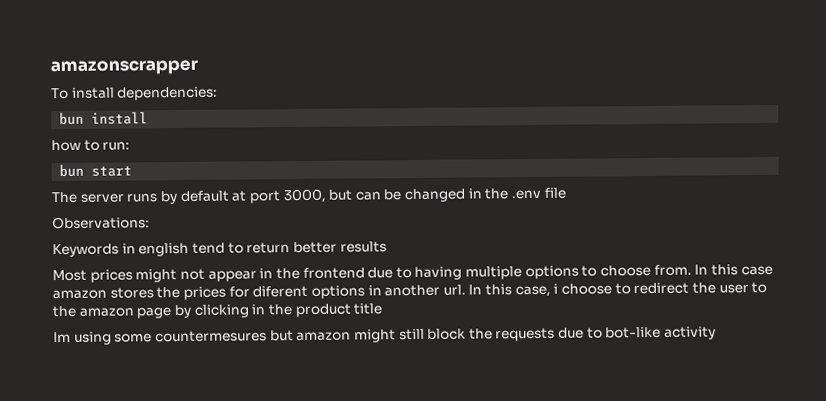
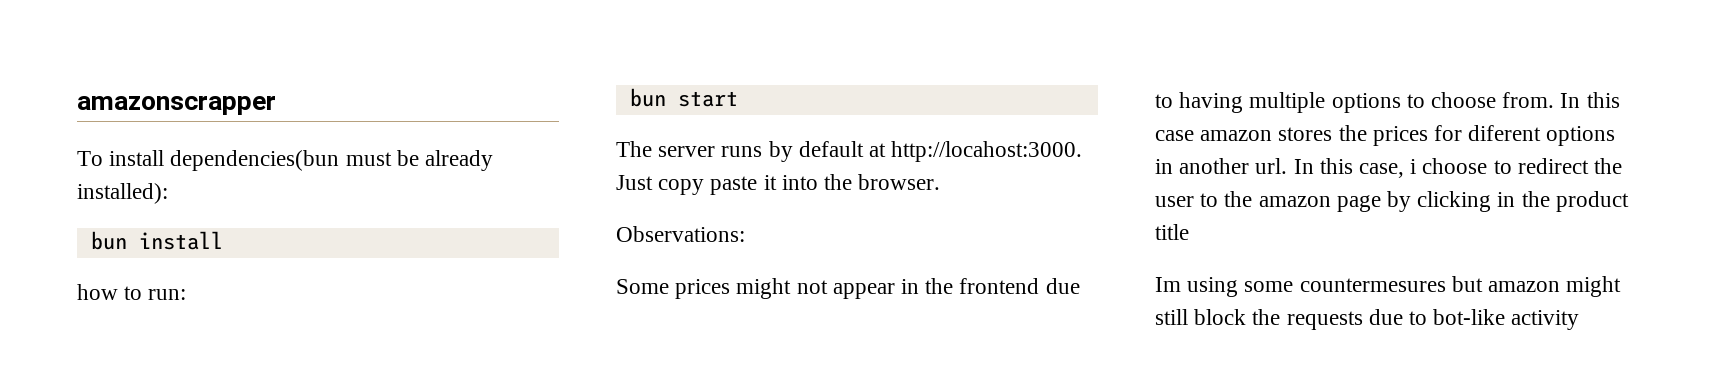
[117,86,219,101] dependencies: -> [170,150,494,171] [77,183,168,204] dependencies(bun must be already installed):
[248,187,566,204] [52,216,150,230] [52,241,387,258] [52,269,87,282] port 3000, but can be changed in the .env file // Observations: // Keywords in english tend to return better results // Most -> [891,141,1083,162] [616,174,941,195] [616,226,745,242] [616,279,669,294] http://locahost:3000. Just copy paste it into the browser. // Observations: // Some

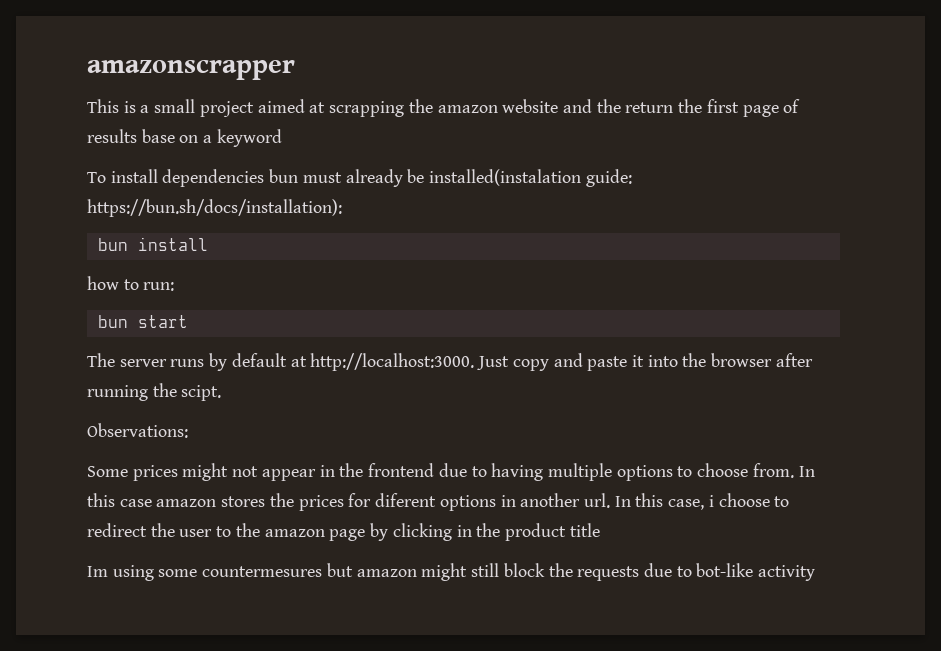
[77,150,494,171] [77,183,168,204] To install dependencies(bun must be already installed): -> [87,99,801,117] [87,129,282,147] [87,169,632,187] [87,199,342,217] This is a small project aimed at scrapping the amazon website and the return the first page of results base on a keyword // To install dependencies bun must already be installed(instalation guide: https://bun.sh/docs/installation):
[891,141,1083,162] http://locahost:3000. -> [310,353,475,371] http://localhost:3000.
(705, 187) none -> [553,353,583,367] and
[858,174,941,190] browser. -> [711,353,813,367] [87,383,222,401] browser after running the scipt.

